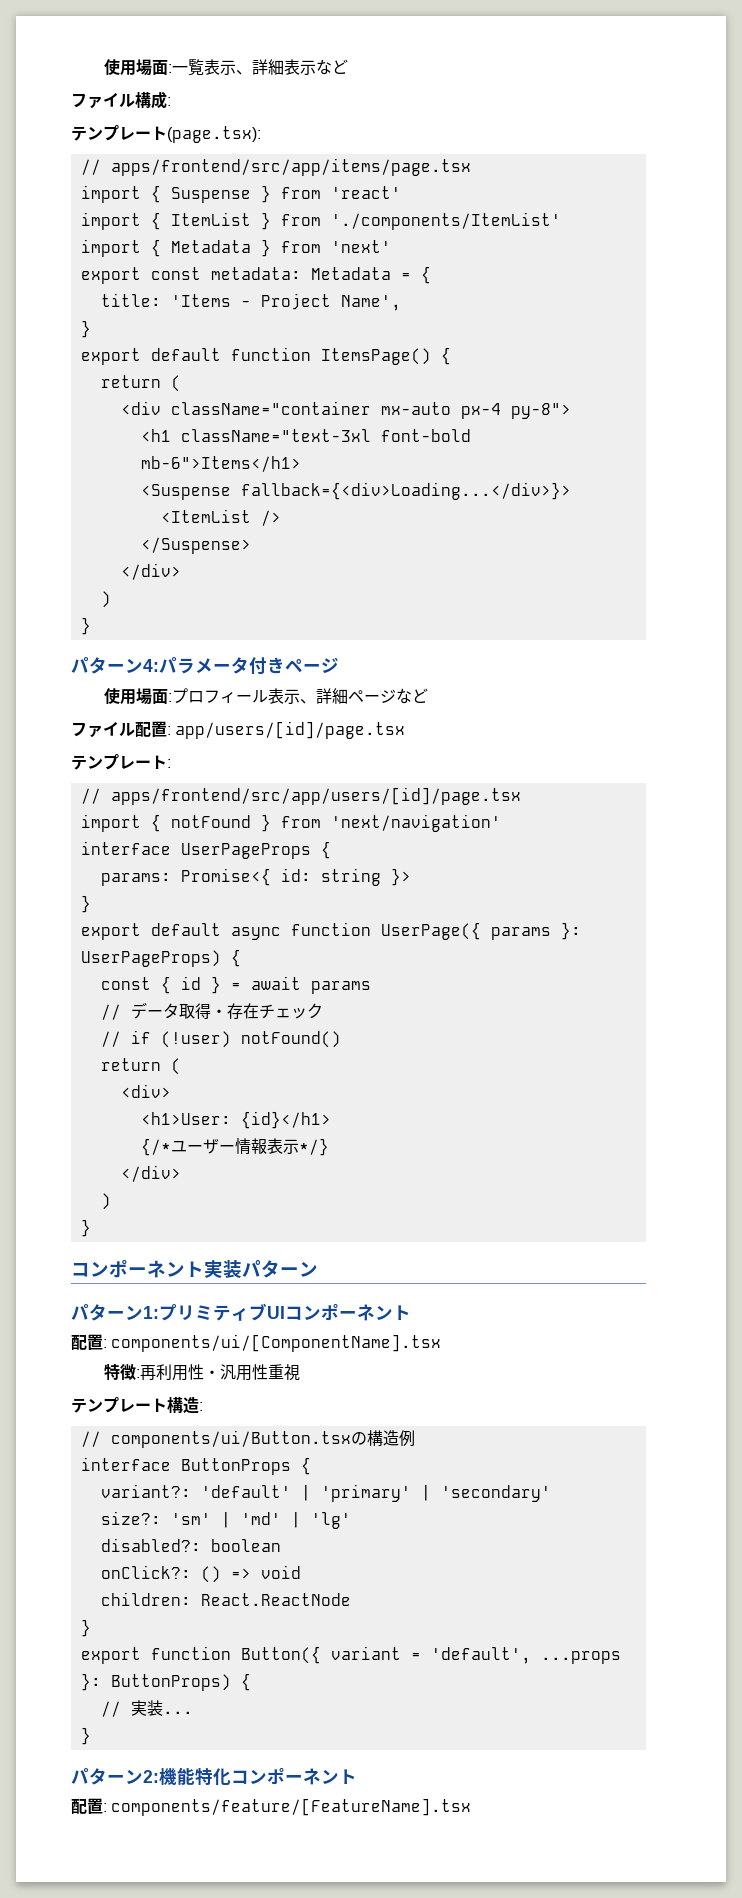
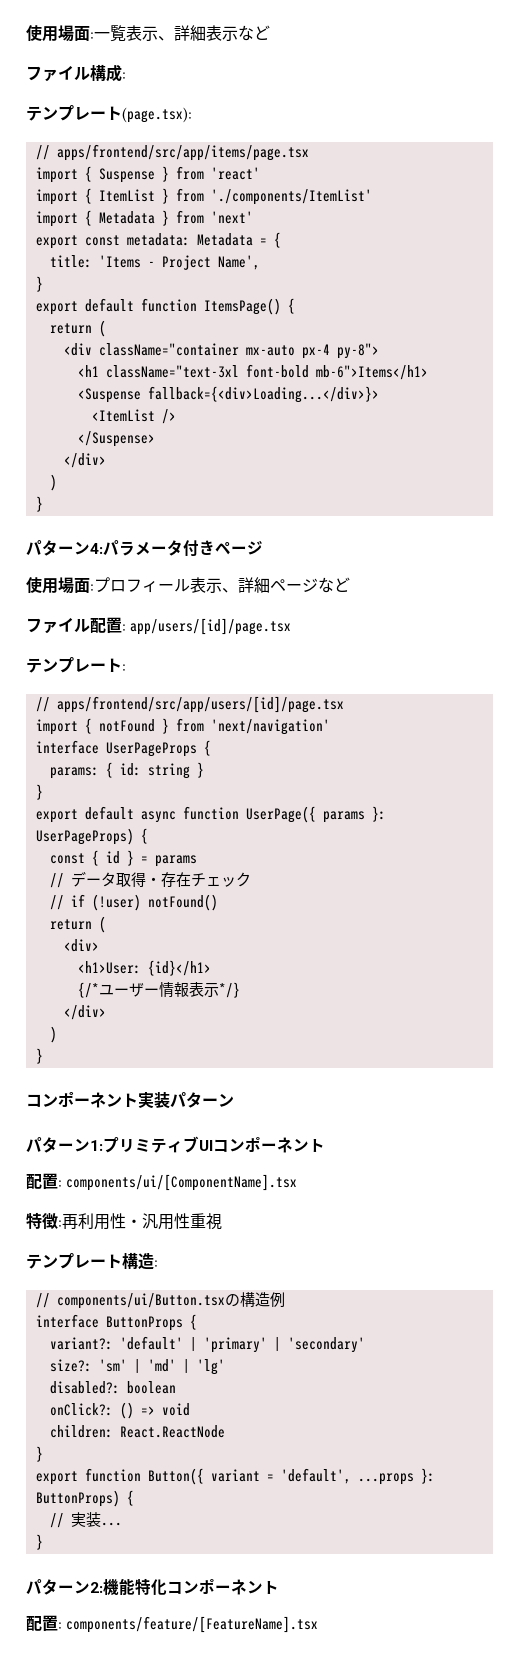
[180,868,271,886] Promise<{ -> [105,762,113,778] {
[390,868,411,886] }> -> [196,762,204,778] }
[250,976,301,990] await -> (148, 859) none

